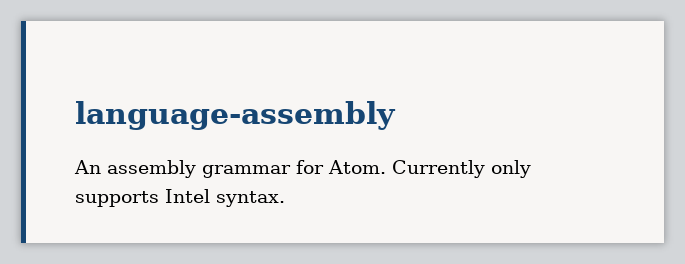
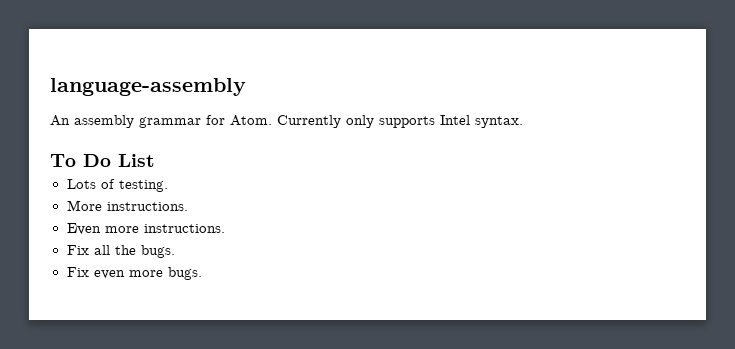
(285, 199) none -> [50,154,155,167] [66,179,168,192] [66,200,188,211] [66,223,225,235] [66,245,175,258] [66,267,202,280] // To Do List // Lots of testing. // More instructions. // Even more instructions. // Fix all the bugs. // Fix even more bugs.

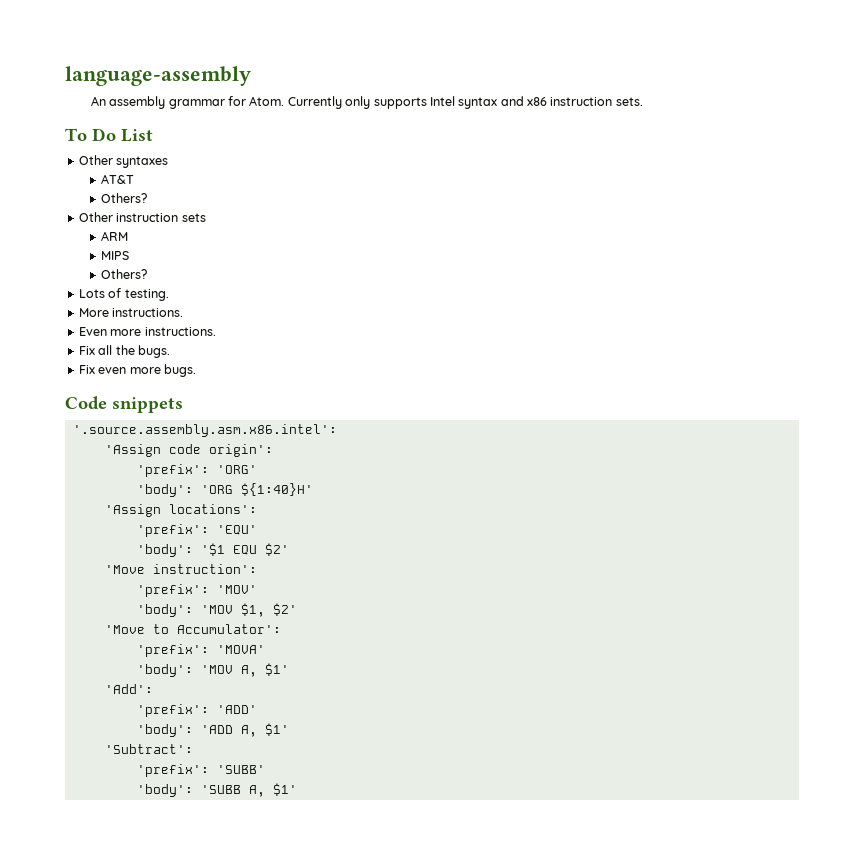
[475,116,523,128] [50,154,155,167] syntax. // To Do List -> [458,96,643,109] [65,128,153,142] [78,155,169,168] [101,174,135,184] [101,193,148,203] [78,212,206,222] [101,231,129,241] [101,251,130,260] [101,269,148,279] syntax and x86 instruction sets. // To Do List // Other syntaxes // AT&T // Others? // Other instruction sets // ARM // MIPS // Others?
(202, 273) none -> [65,396,183,413] [72,424,337,437] [104,444,273,457] [136,464,257,477] [136,483,313,497] [104,504,257,517] [136,524,257,537] [136,543,289,557] [104,564,257,574] [136,584,257,597] [136,603,297,617] [104,624,281,634] [136,644,265,657] [136,663,289,677] [104,684,153,694] [136,704,257,717] [136,723,289,737] [104,744,193,754] [136,764,265,777] [136,783,297,797] // Code snippets // '.source.assembly.asm.x86.intel': // 'Assign code origin': // 'prefix': 'ORG' // 'body': 'ORG ${1:40}H' // 'Assign locations': // 'prefix': 'EQU' // 'body': '$1 EQU $2' // 'Move instruction': // 'prefix': 'MOV' // 'body': 'MOV $1, $2' // 'Move to Accumulator': // 'prefix': 'MOVA' // 'body': 'MOV A, $1' // 'Add': // 'prefix': 'ADD' // 'body': 'ADD A, $1' // 'Subtract': // 'prefix': 'SUBB' // 'body': 'SUBB A, $1'

